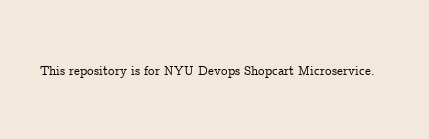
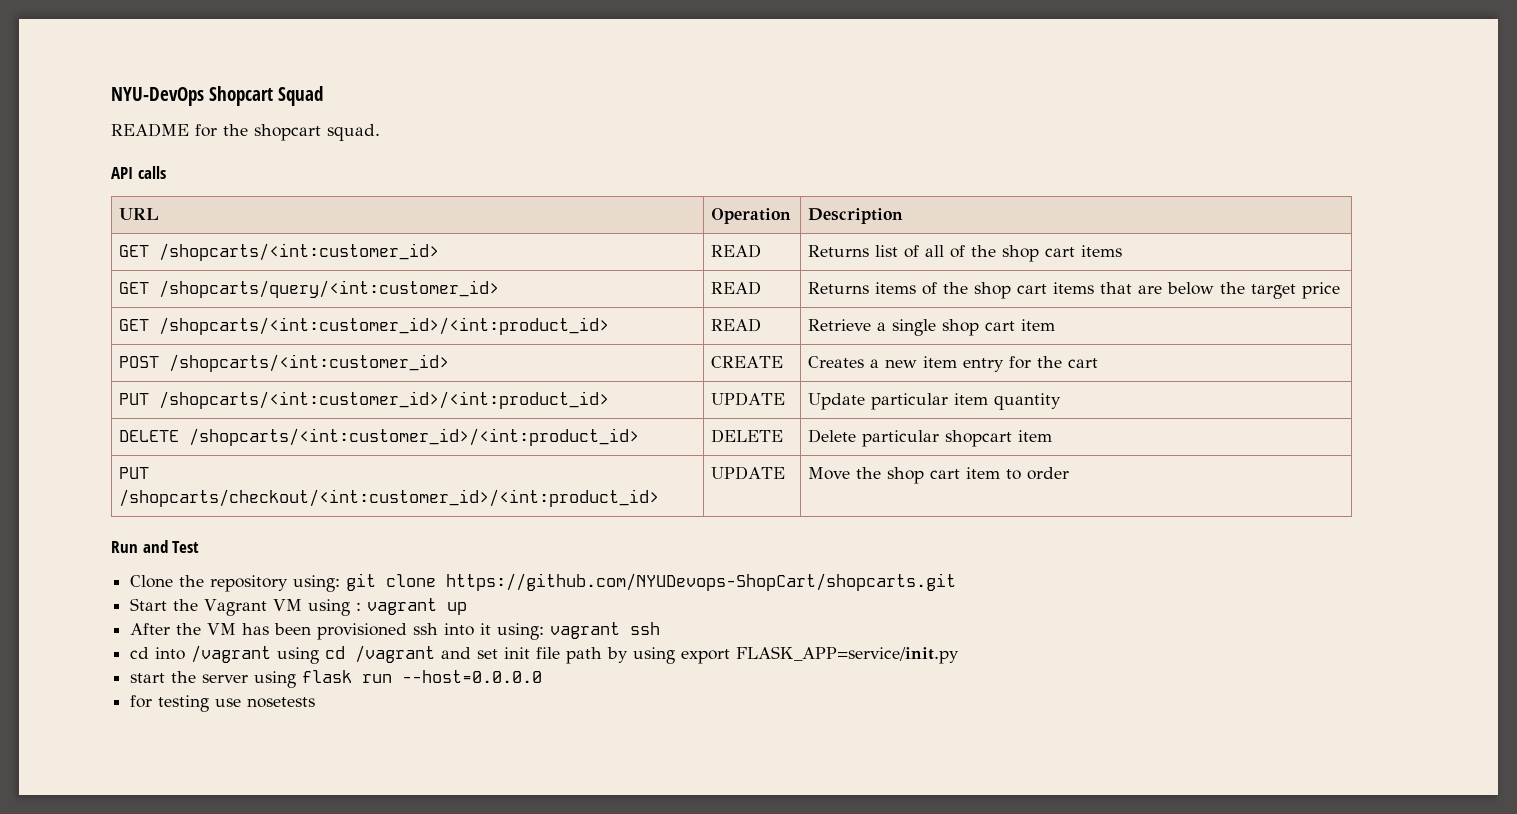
[40,65,375,78] This repository is for NYU Devops Shopcart Microservice. -> [111,86,324,106] [111,123,380,141] [111,166,166,179] [118,208,159,220] [710,208,791,224] [807,208,903,224] [118,243,439,261] [710,244,761,258] [807,245,1122,262] [118,280,499,298] [710,281,761,295] [807,282,1340,299] [118,317,609,335] [710,318,761,332] [807,319,1055,336] [118,354,449,372] [710,356,783,368] [807,356,1098,372] [118,391,609,409] [710,392,785,406] [807,393,1061,410] [118,428,639,446] [710,429,783,443] [807,429,1052,447] [118,467,149,479] [118,489,659,507] [710,466,785,480] [807,467,1069,484] [111,540,200,553] [130,573,957,592] [130,598,468,616] [130,622,661,640] [130,645,960,664] [130,670,543,688] [130,695,316,712] NYU-DevOps Shopcart Squad // README for the shopcart squad. // API calls // URL | Operation | Description // GET /shopcarts/<int:customer_id> | READ | Returns list of all of the shop cart items // GET /shopcarts/query/<int:customer_id> | READ | Returns items of the shop cart items that are below the target price // GET /shopcarts/<int:customer_id>/<int:product_id> | READ | Retrieve a single shop cart item // POST /shopcarts/<int:customer_id> | CREATE | Creates a new item entry for the cart // PUT /shopcarts/<int:customer_id>/<int:product_id> | UPDATE | Update particular item quantity // DELETE /shopcarts/<int:customer_id>/<int:product_id> | DELETE | Delete particular shopcart item // PUT /shopcarts/checkout/<int:customer_id>/<int:product_id> | UPDATE | Move the shop cart item to order // Run and Test // Clone the repository using: git clone https://github.com/NYUDevops-ShopCart/shopcarts.git // Start the Vagrant VM using : vagrant up // After the VM has been provisioned ssh into it using: vagrant ssh // cd into /vagrant using cd /vagrant and set init file path by using export FLASK_APP=service/init.py // start the server using flask run --host=0.0.0.0 // for testing use nosetests

